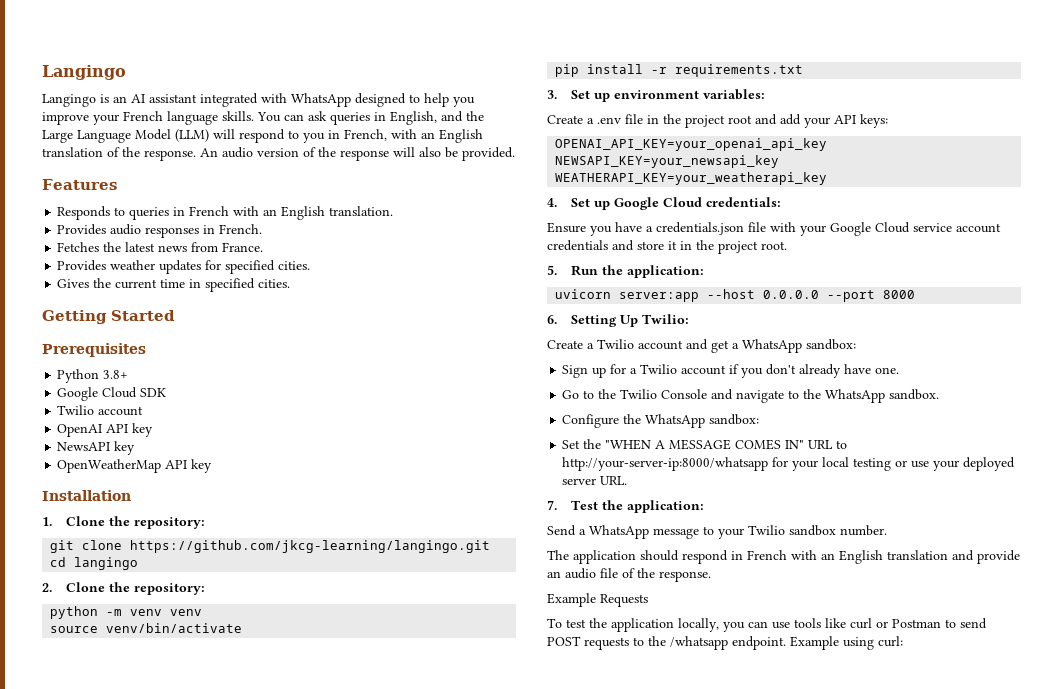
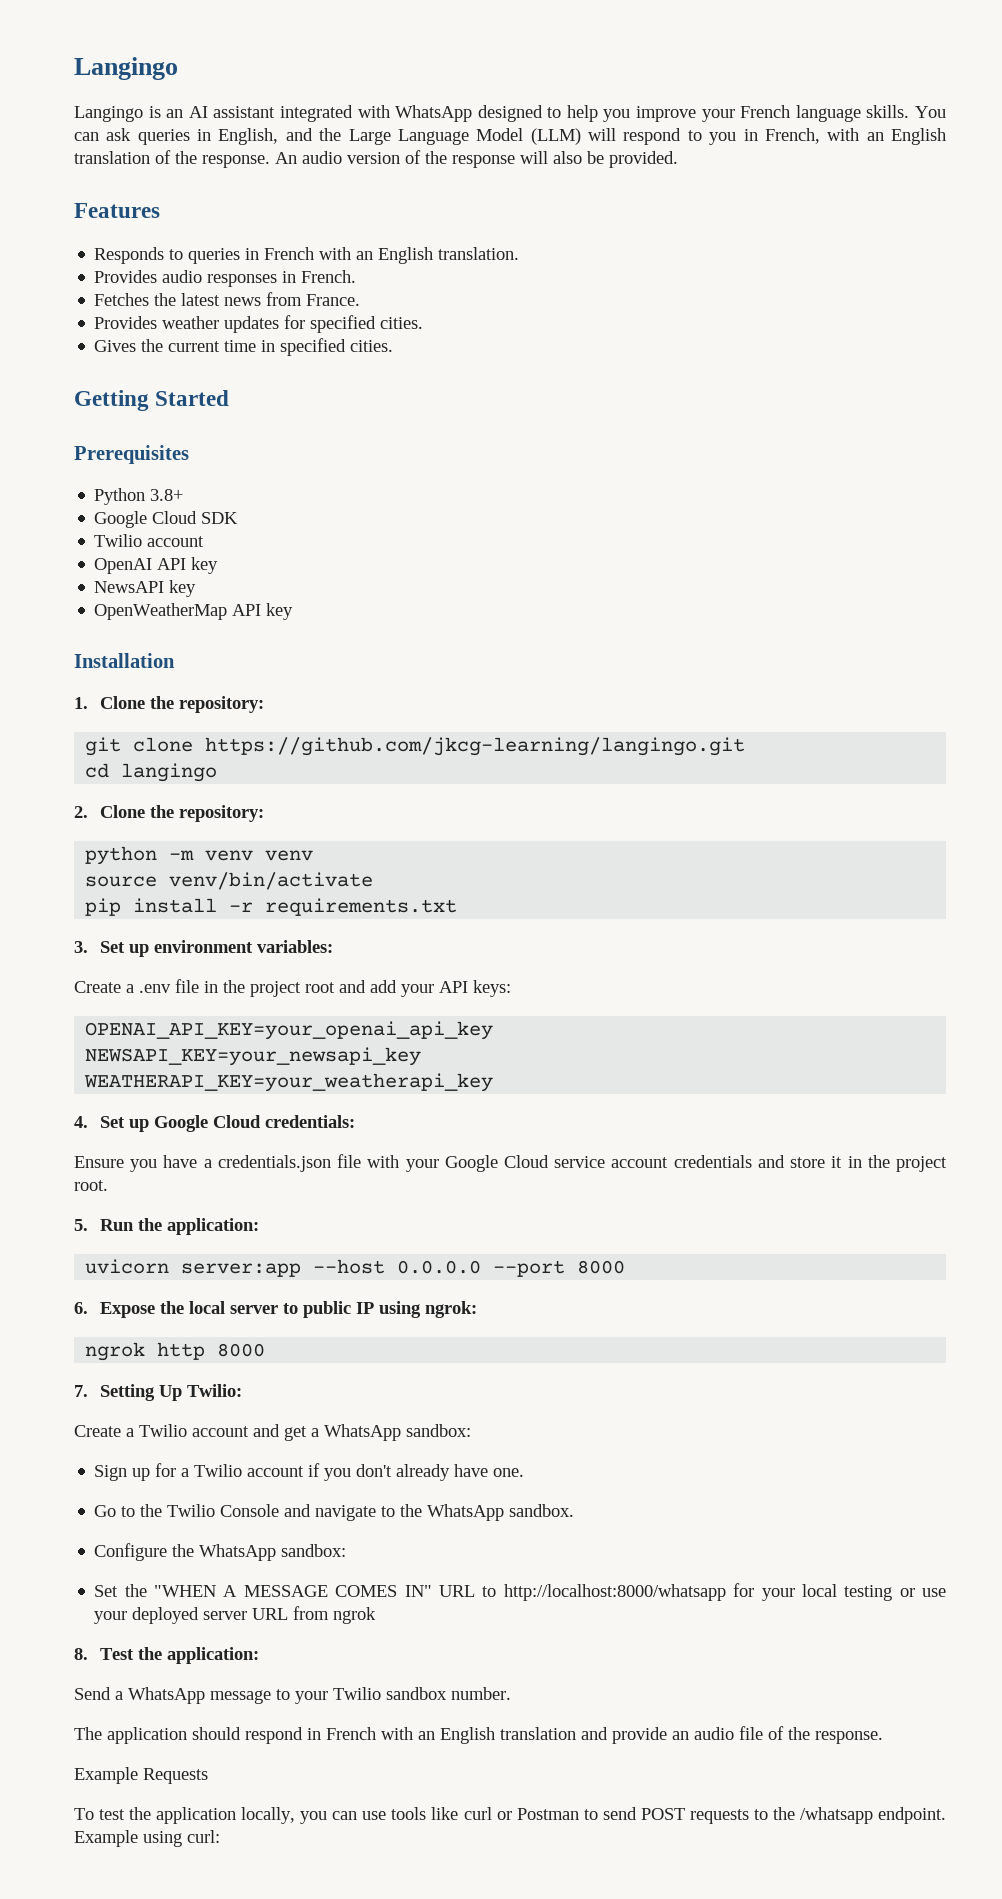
(557, 319) none -> [99,1301,477,1318] [85,1342,266,1361] [74,1385,88,1397] Expose the local server to public IP using ngrok: // ngrok http 8000 // 7.
[562,457,769,471] http://your-server-ip:8000/whatsapp -> [503,1584,726,1601] http://localhost:8000/whatsapp
[600,476,628,485] [547,500,557,510] URL. // 7. -> [252,1606,377,1624] [74,1648,88,1660] URL from ngrok // 8.

